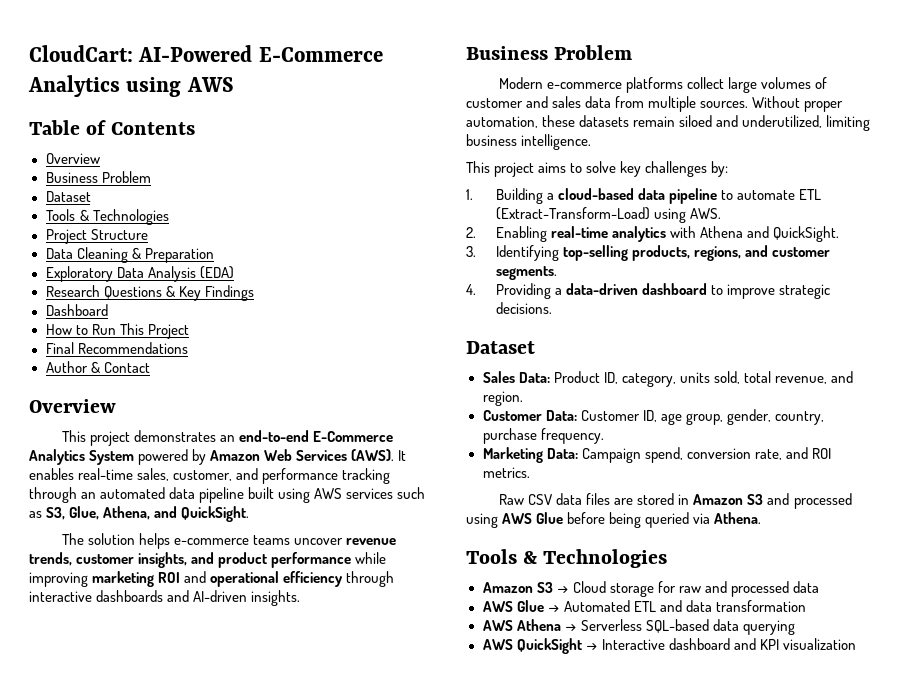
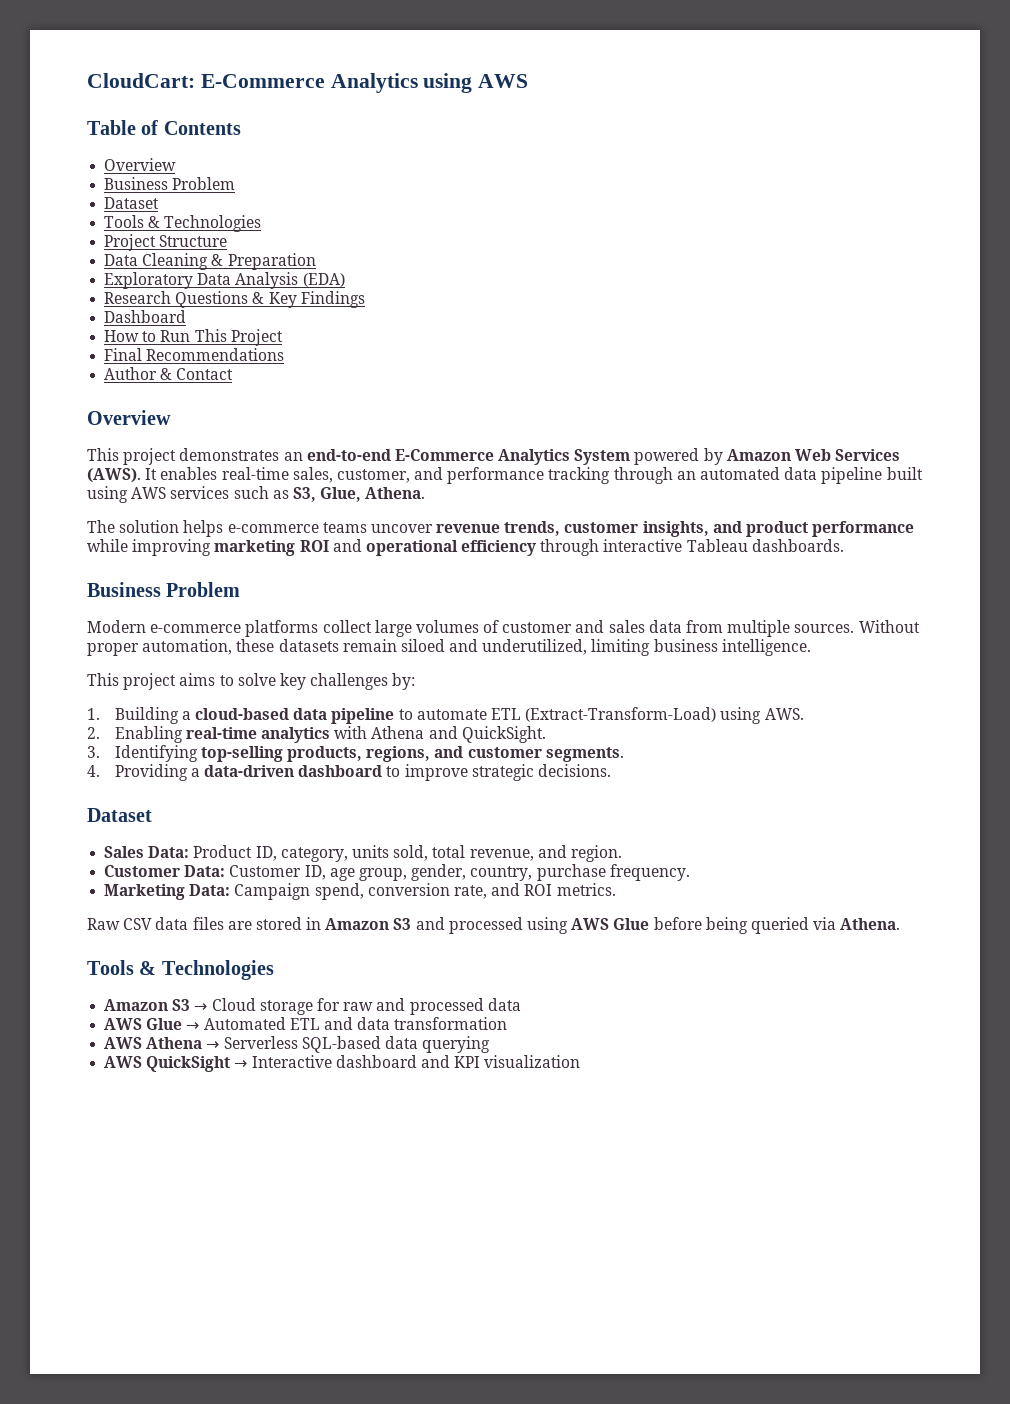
[138,45,253,62] AI-Powered -> (195, 80) none
[103,506,250,522] Athena, and QuickSight. -> [365,487,426,499] Athena.
[96,590,301,606] dashboards and AI-driven insights. -> [686,539,844,552] Tableau dashboards.

